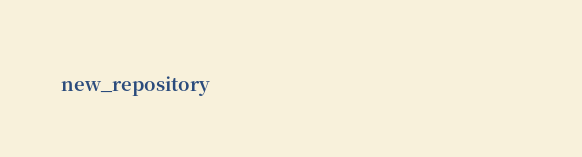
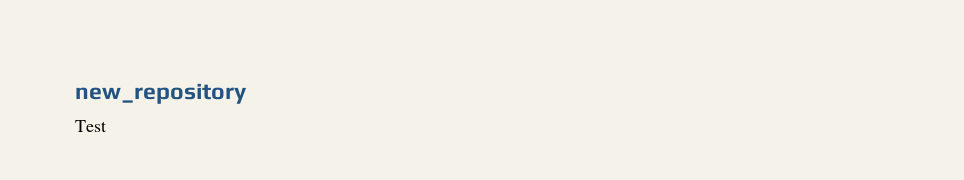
(210, 86) none -> [75,120,107,132] // Test

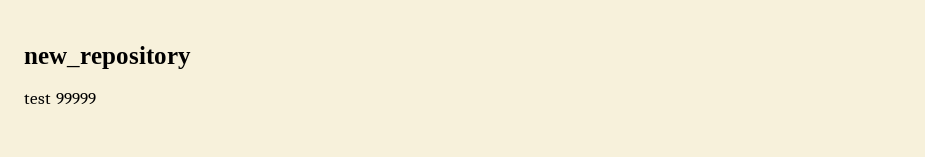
[75,120,107,132] Test -> [24,93,96,105] test 99999

